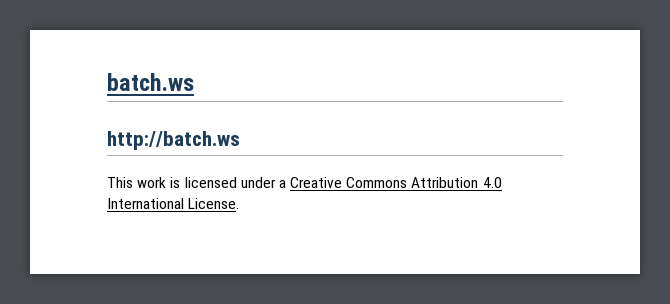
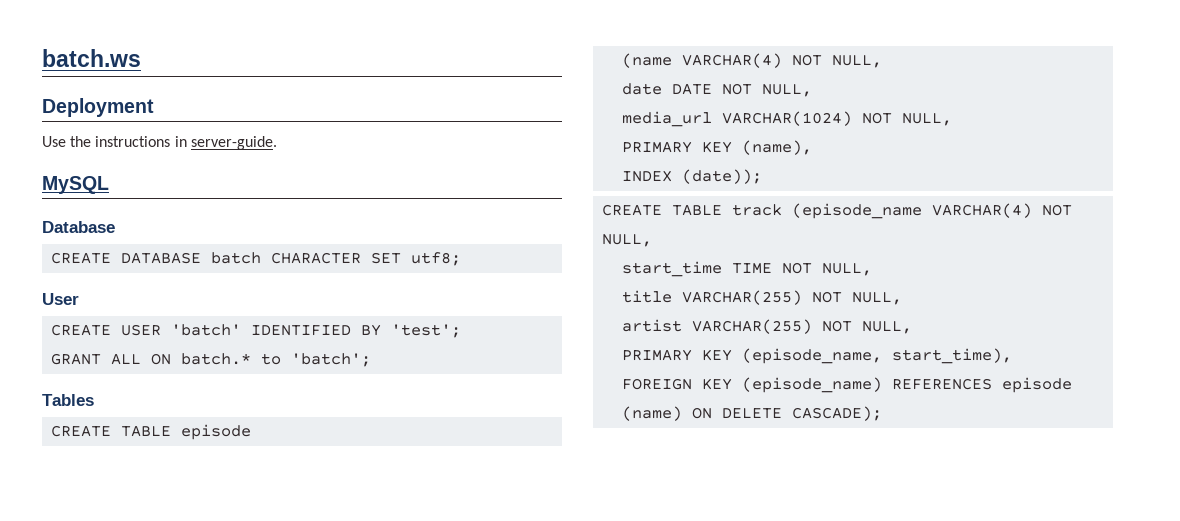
[107,131,240,150] [107,177,502,188] [107,198,240,209] http://batch.ws // This work is licensed under a Creative Commons Attribution 4.0 International License. -> [42,98,154,117] [42,136,277,150] [42,176,109,194] [42,221,115,233] [51,252,462,266] [42,293,79,305] [51,324,462,338] [51,353,372,367] [42,394,94,406] [51,424,252,440] [622,53,883,68] [622,83,813,97] [622,111,953,127] [622,140,813,155] [622,169,763,184] [602,203,1073,219] [602,234,653,247] [622,261,873,277] [622,290,903,305] [622,319,913,334] [622,348,1013,364] [622,377,1073,393] [622,406,883,421] Deployment // Use the instructions in server-guide. // MySQL // Database // CREATE DATABASE batch CHARACTER SET utf8; // User // CREATE USER 'batch' IDENTIFIED BY 'test'; // GRANT ALL ON batch.* to 'batch'; // Tables // CREATE TABLE episode // (name VARCHAR(4) NOT NULL, // date DATE NOT NULL, // media_url VARCHAR(1024) NOT NULL, // PRIMARY KEY (name), // INDEX (date)); // CREATE TABLE track (episode_name VARCHAR(4) NOT NULL, // start_time TIME NOT NULL, // title VARCHAR(255) NOT NULL, // artist VARCHAR(255) NOT NULL, // PRIMARY KEY (episode_name, start_time), // FOREIGN KEY (episode_name) REFERENCES episode (name) ON DELETE CASCADE);

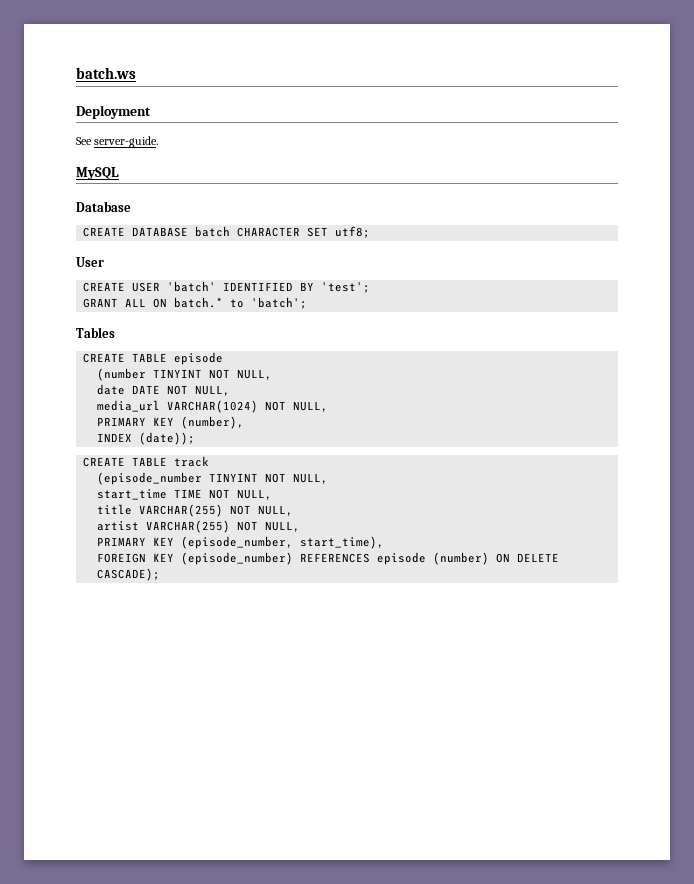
[42,136,187,147] Use the instructions in -> [76,137,92,145] See
[622,53,783,68] (name VARCHAR(4) -> [97,368,203,381] (number TINYINT
[742,140,813,155] (name), -> [181,416,245,429] (number),
[792,203,1033,219] (episode_name VARCHAR(4) -> [97,472,259,485] // (episode_number TINYINT
[742,348,883,364] (episode_name, -> [181,536,294,549] (episode_number,
[742,377,883,393] (episode_name) -> [181,552,294,565] (episode_number)
[622,406,683,421] (name) -> [433,552,490,565] (number)

